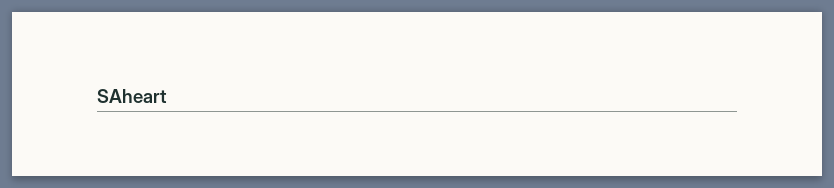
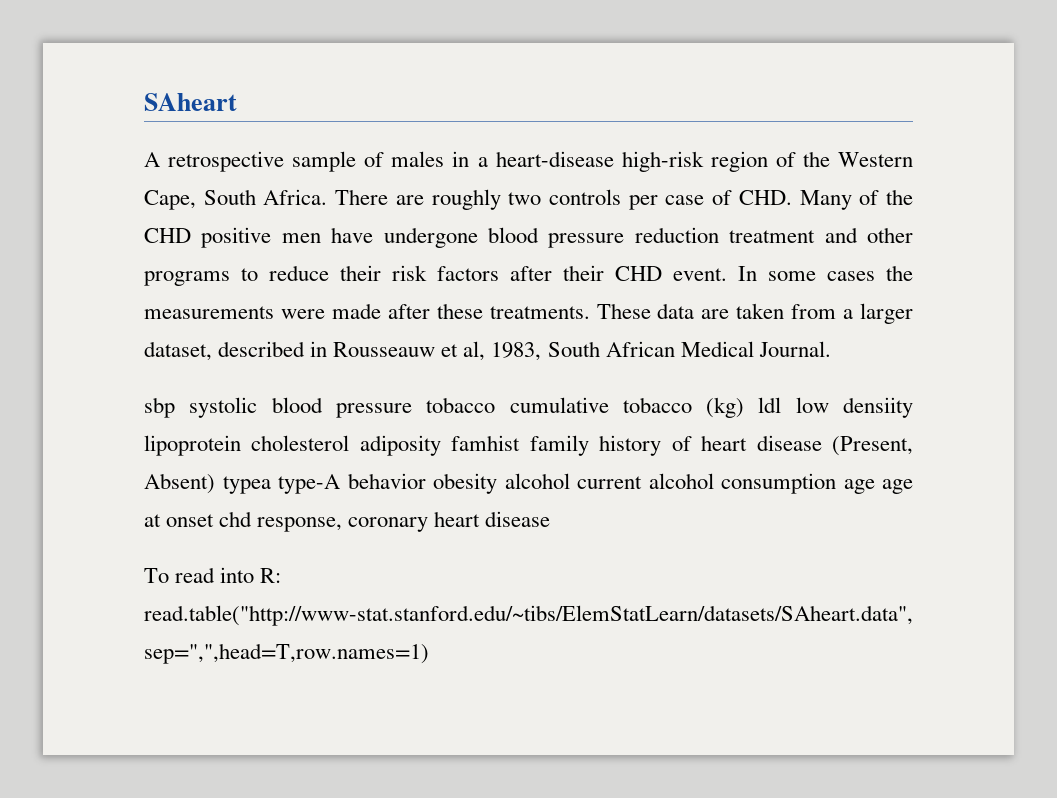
(167, 96) none -> [144,151,914,172] [144,189,913,210] [144,227,913,248] [144,265,913,286] [144,303,913,324] [144,341,831,361] [144,397,913,418] [144,435,913,456] [144,473,913,494] [144,511,551,532] [144,567,282,583] [144,605,913,626] [144,643,429,664] // A retrospective sample of males in a heart-disease high-risk region of the Western Cape, South Africa. There are roughly two controls per case of CHD. Many of the CHD positive men have undergone blood pressure reduction treatment and other programs to reduce their risk factors after their CHD event. In some cases the measurements were made after these treatments. These data are taken from a larger dataset, described in Rousseauw et al, 1983, South African Medical Journal. // sbp systolic blood pressure tobacco cumulative tobacco (kg) ldl low densiity lipoprotein cholesterol adiposity famhist family history of heart disease (Present, Absent) typea type-A behavior obesity alcohol current alcohol consumption age age at onset chd response, coronary heart disease // To read into R: read.table("http://www-stat.stanford.edu/~tibs/ElemStatLearn/datasets/SAheart.data", sep=",",head=T,row.names=1)

